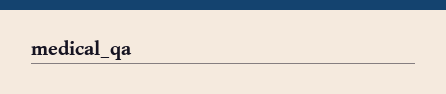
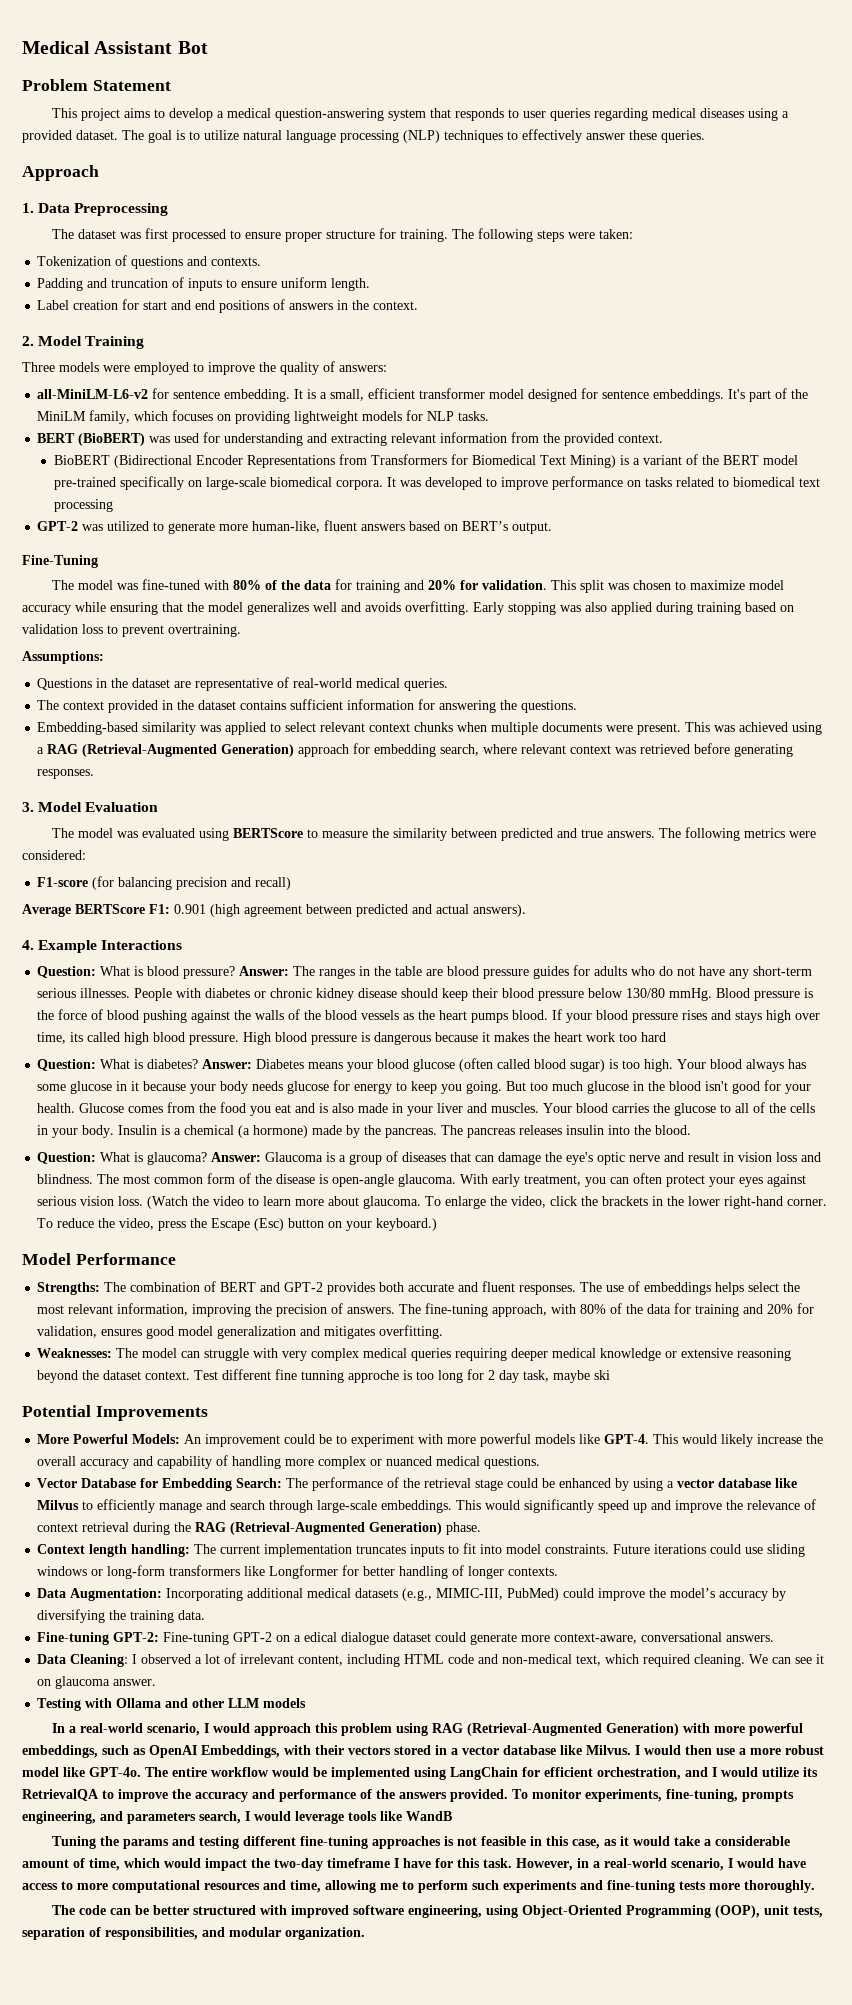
[31,40,132,60] medical_qa -> [22,41,208,54] [22,79,171,91] [52,108,790,121] [22,129,705,143] [22,165,99,181] [22,203,169,216] [52,228,634,242] [37,255,262,269] [37,277,371,291] [37,299,419,313] [22,336,145,349] [22,361,387,375] [37,388,809,402] [37,410,490,424] [37,432,664,446] [53,454,798,468] [53,476,820,490] [53,499,113,512] [37,520,553,534] [22,555,98,568] [52,579,785,593] [22,601,794,615] [22,624,241,637] [22,651,104,664] [37,677,449,691] [37,699,578,713] [37,722,823,735] [37,743,794,757] [37,769,95,779] [22,802,159,812] [52,827,817,841] [22,850,86,860] [37,876,292,890] [22,904,526,917] [22,940,183,953] [37,965,813,979] [37,988,814,1001] [37,1009,821,1023] [37,1032,667,1045] [37,1058,807,1072] [37,1080,812,1094] [37,1102,816,1116] [37,1125,692,1138] [37,1151,822,1165] [37,1173,807,1187] [37,1196,828,1209] [37,1218,438,1231] [22,1253,176,1265] [37,1281,801,1295] [37,1303,815,1317] [37,1325,444,1339] [37,1348,792,1361] [37,1369,611,1383] [22,1405,208,1421] [37,1433,824,1447] [37,1455,541,1469] [37,1477,798,1491] [37,1499,817,1513] [37,1522,482,1535] [37,1543,806,1557] [37,1565,559,1579] [37,1588,787,1601] [37,1609,206,1623] [37,1632,775,1645] [37,1653,825,1667] [37,1676,157,1689] [37,1698,307,1711] [52,1723,804,1736] [22,1745,824,1758] [22,1767,818,1780] [22,1789,794,1802] [22,1811,452,1824] [52,1836,791,1849] [22,1858,806,1871] [22,1880,815,1893] [52,1905,824,1918] [22,1927,365,1940] Medical Assistant Bot // Problem Statement // This project aims to develop a medical question-answering system that responds to user queries regarding medical diseases using a provided dataset. The goal is to utilize natural language processing (NLP) techniques to effectively answer these queries. // Approach // 1. Data Preprocessing // The dataset was first processed to ensure proper structure for training. The following steps were taken: // Tokenization of questions and contexts. // Padding and truncation of inputs to ensure uniform length. // Label creation for start and end positions of answers in the context. // 2. Model Training // Three models were employed to improve the quality of answers: // all-MiniLM-L6-v2 for sentence embedding. It is a small, efficient transformer model designed for sentence embeddings. It's part of the MiniLM family, which focuses on providing lightweight models for NLP tasks. // BERT (BioBERT) was used for understanding and extracting relevant information from the provided context. // BioBERT (Bidirectional Encoder Representations from Transformers for Biomedical Text Mining) is a variant of the BERT model pre-trained specifically on large-scale biomedical corpora. It was developed to improve performance on tasks related to biomedical text processing // GPT-2 was utilized to generate more human-like, fluent answers based on BERT’s output. // Fine-Tuning // The model was fine-tuned with 80% of the data for training and 20% for validation. This split was chosen to maximize model accuracy while ensuring that the model generalizes well and avoids overfitting. Early stopping was also applied during training based on validation loss to prevent overtraining. // Assumptions: // Questions in the dataset are representative of real-world medical queries. // The context provided in the dataset contains sufficient information for answering the questions. // Embedding-based similarity was applied to select relevant context chunks when multiple documents were present. This was achieved using a RAG (Retrieval-Augmented Generation) approach for embedding search, where relevant context was retrieved before generating responses. // 3. Model Evaluation // The model was evaluated using BERTScore to measure the similarity between predicted and true answers. The following metrics were considered: // F1-score (for balancing precision and recall) // Average BERTScore F1: 0.901 (high agreement between predicted and actual answers). // 4. Example Interactions // Question: What is blood pressure? Answer: The ranges in the table are blood pressure guides for adults who do not have any short-term serious illnesses. People with diabetes or chronic kidney disease should keep their blood pressure below 130/80 mmHg. Blood pressure is the force of blood pushing against the walls of the blood vessels as the heart pumps blood. If your blood pressure rises and stays high over time, its called high blood pressure. High blood pressure is dangerous because it makes the heart work too hard // Question: What is diabetes? Answer: Diabetes means your blood glucose (often called blood sugar) is too high. Your blood always has some glucose in it because your body needs glucose for energy to keep you going. But too much glucose in the blood isn't good for your health. Glucose comes from the food you eat and is also made in your liver and muscles. Your blood carries the glucose to all of the cells in your body. Insulin is a chemical (a hormone) made by the pancreas. The pancreas releases insulin into the blood. // Question: What is glaucoma? Answer: Glaucoma is a group of diseases that can damage the eye's optic nerve and result in vision loss and blindness. The most common form of the disease is open-angle glaucoma. With early treatment, you can often protect your eyes against serious vision loss. (Watch the video to learn more about glaucoma. To enlarge the video, click the brackets in the lower right-hand corner. To reduce the video, press the Escape (Esc) button on your keyboard.) // Model Performance // Strengths: The combination of BERT and GPT-2 provides both accurate and fluent responses. The use of embeddings helps select the most relevant information, improving the precision of answers. The fine-tuning approach, with 80% of the data for training and 20% for validation, ensures good model generalization and mitigates overfitting. // Weaknesses: The model can struggle with very complex medical queries requiring deeper medical knowledge or extensive reasoning beyond the dataset context. Test different fine tunning approche is too long for 2 day task, maybe ski // Potential Improvements // More Powerful Models: An improvement could be to experiment with more powerful models like GPT-4. This would likely increase the overall accuracy and capability of handling more complex or nuanced medical questions. // Vector Database for Embedding Search: The performance of the retrieval stage could be enhanced by using a vector database like Milvus to efficiently manage and search through large-scale embeddings. This would significantly speed up and improve the relevance of context retrieval during the RAG (Retrieval-Augmented Generation) phase. // Context length handling: The current implementation truncates inputs to fit into model constraints. Future iterations could use sliding windows or long-form transformers like Longformer for better handling of longer contexts. // Data Augmentation: Incorporating additional medical datasets (e.g., MIMIC-III, PubMed) could improve the model’s accuracy by diversifying the training data. // Fine-tuning GPT-2: Fine-tuning GPT-2 on a edical dialogue dataset could generate more context-aware, conversational answers. // Data Cleaning: I observed a lot of irrelevant content, including HTML code and non-medical text, which required cleaning. We can see it on glaucoma answer. // Testing with Ollama and other LLM models // In a real-world scenario, I would approach this problem using RAG (Retrieval-Augmented Generation) with more powerful embeddings, such as OpenAI Embeddings, with their vectors stored in a vector database like Milvus. I would then use a more robust model like GPT-4o. The entire workflow would be implemented using LangChain for efficient orchestration, and I would utilize its RetrievalQA to improve the accuracy and performance of the answers provided. To monitor experiments, fine-tuning, prompts engineering, and parameters search, I would leverage tools like WandB // Tuning the params and testing different fine-tuning approaches is not feasible in this case, as it would take a considerable amount of time, which would impact the two-day timeframe I have for this task. However, in a real-world scenario, I would have access to more computational resources and time, allowing me to perform such experiments and fine-tuning tests more thoroughly. // The code can be better structured with improved software engineering, using Object-Oriented Programming (OOP), unit tests, separation of responsibilities, and modular organization.

